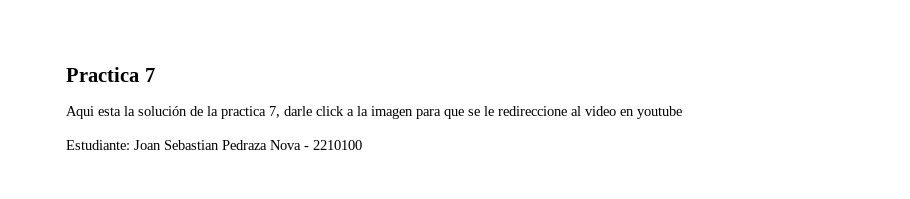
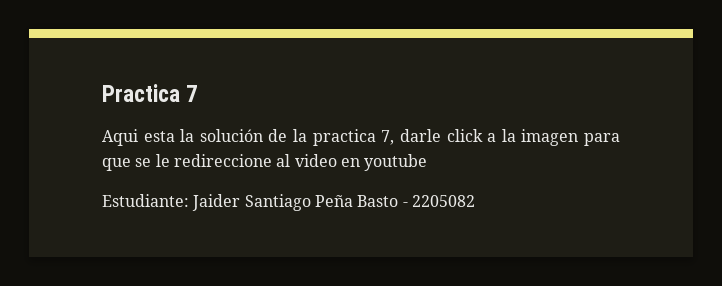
[134,140,362,150] Joan Sebastian Pedraza Nova - 2210100 -> [192,194,475,211] Jaider Santiago Peña Basto - 2205082

